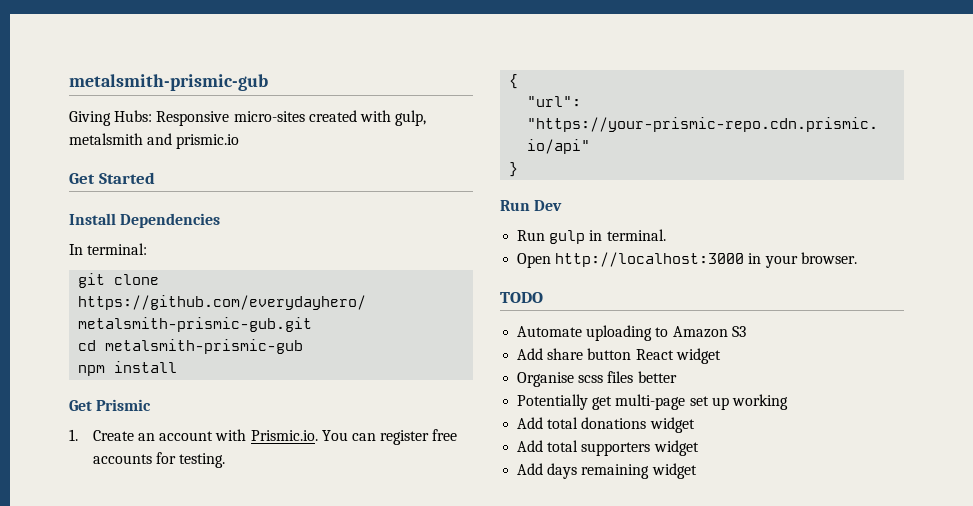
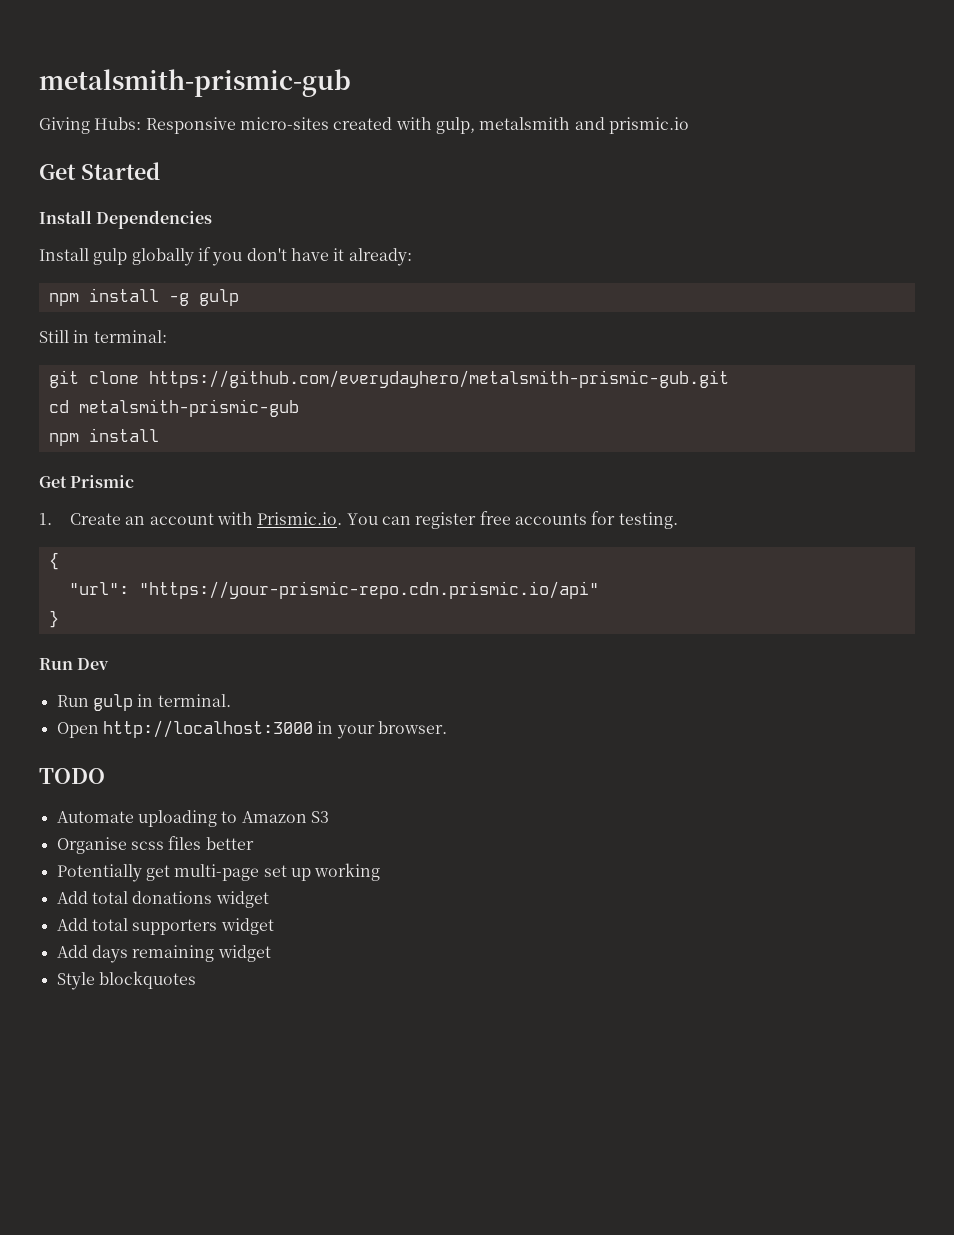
[69,244,83,255] In -> [39,247,412,266] [48,288,239,306] [39,330,90,343] Install gulp globally if you don't have it already: // npm install -g gulp // Still in
[517,348,721,364] // Add share button React widget -> (329, 817) none
(697, 471) none -> [56,971,196,990] // Style blockquotes

